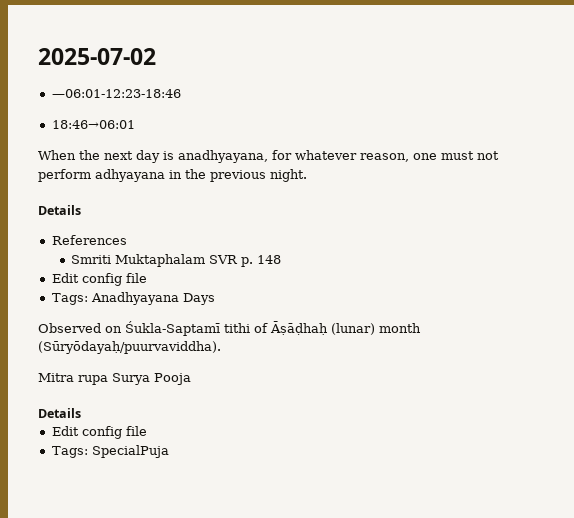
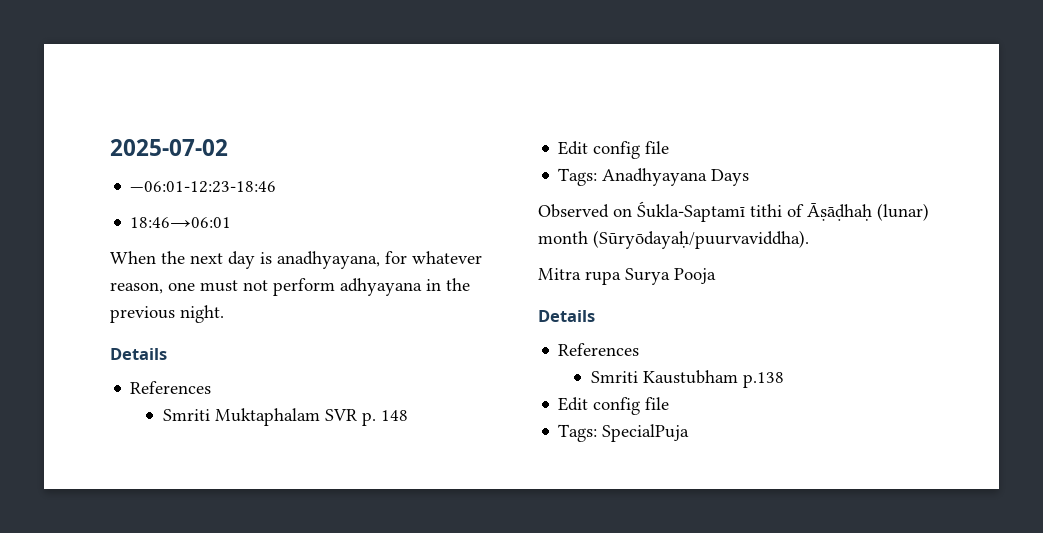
(81, 413) none -> [558,343,640,356] [590,370,784,388] // References // Smriti Kaustubham p.138

